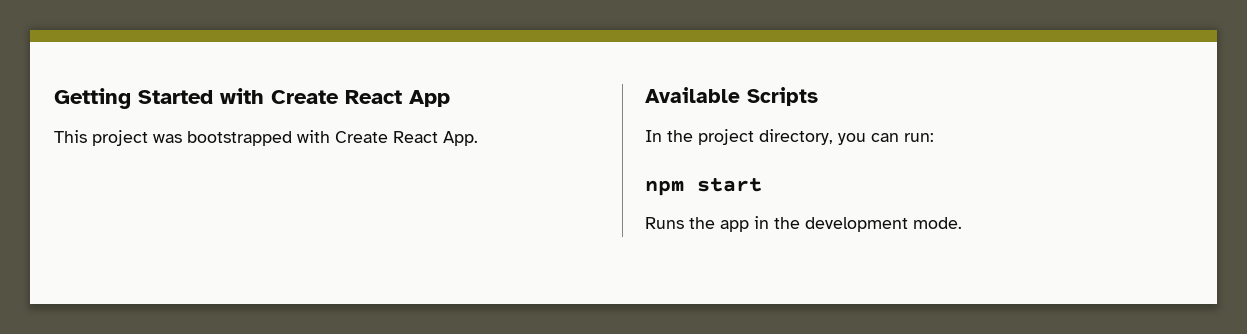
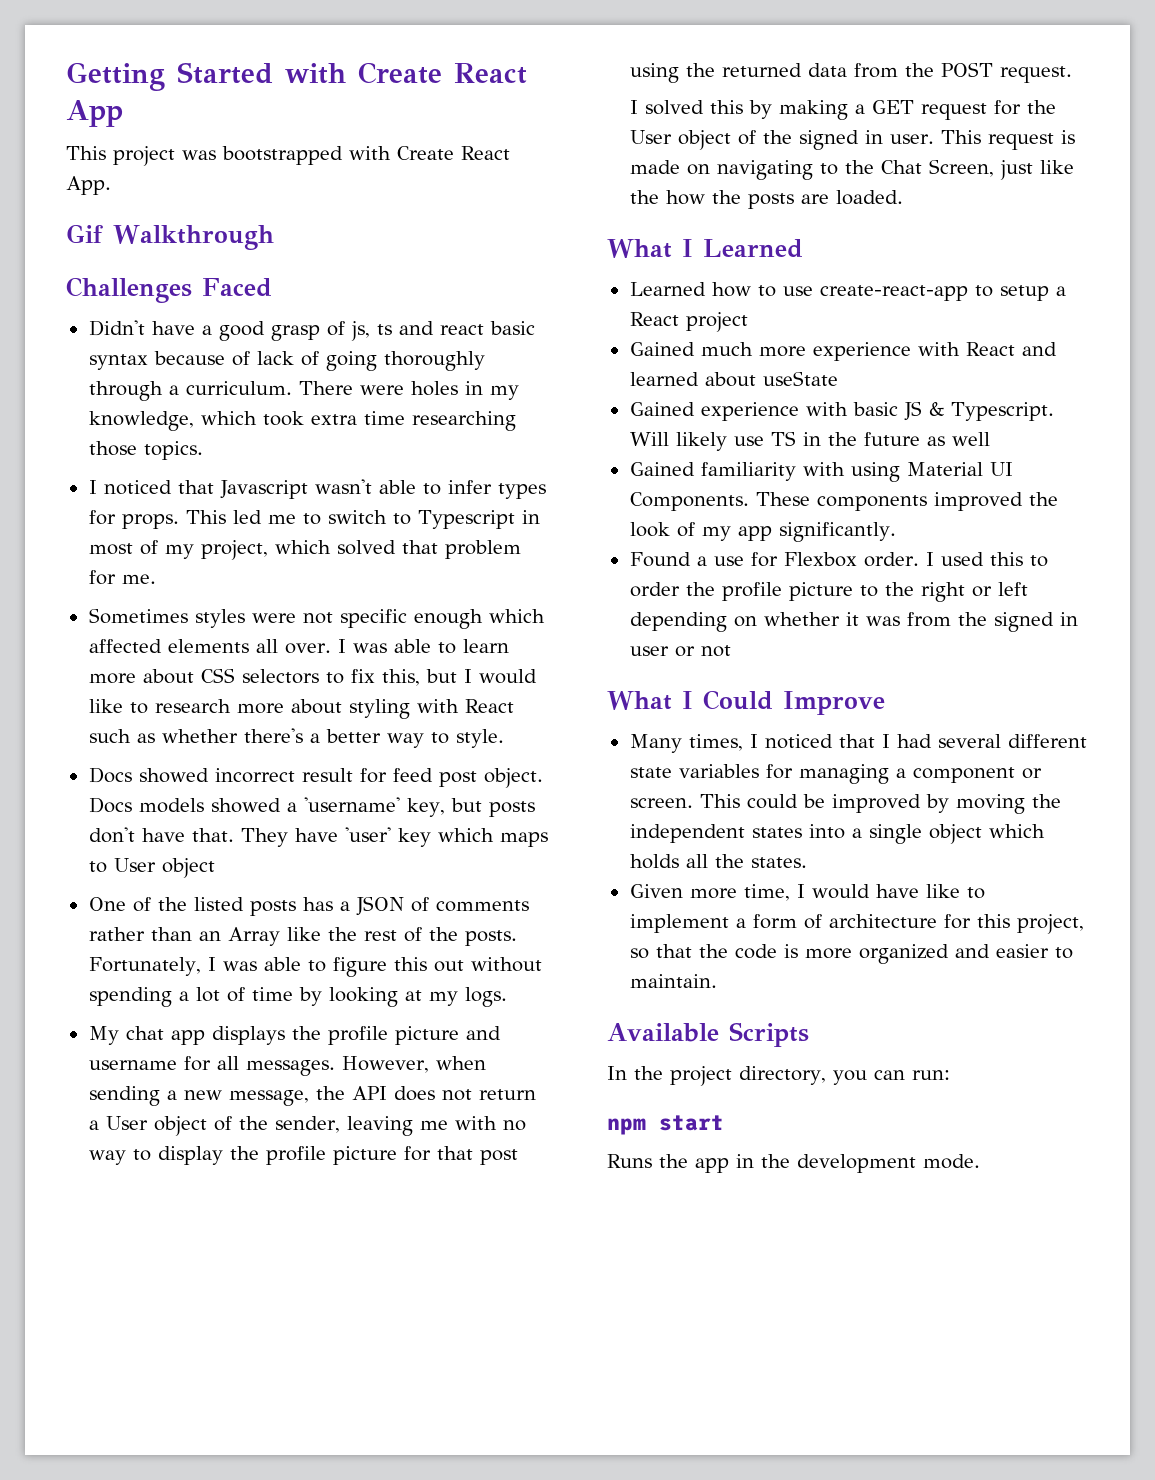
(478, 138) none -> [66,224,274,250] [66,277,272,303] [88,320,535,341] [88,351,485,371] [88,381,519,401] [88,411,516,431] [88,441,203,460] [88,479,546,499] [88,510,540,529] [88,540,521,560] [88,570,156,585] [88,608,545,629] [88,639,509,654] [88,668,537,686] [88,699,514,719] [88,728,504,748] [88,767,543,788] [88,797,535,817] [88,827,548,847] [88,858,215,878] [88,896,529,916] [88,927,517,946] [88,957,542,977] [88,987,507,1007] [88,1026,501,1045] [88,1056,486,1076] [88,1086,536,1106] [88,1116,526,1136] [88,1146,518,1165] [629,62,1072,83] [629,100,1056,120] [629,130,1075,150] [629,159,1074,180] [629,190,903,209] [607,239,803,258] [629,282,1066,301] [629,312,748,332] [629,342,1057,361] [629,371,838,387] [629,401,1054,421] [629,431,990,451] [629,462,1013,482] [629,492,1058,511] [629,522,896,542] [629,552,1048,567] [629,582,1028,602] [629,612,1078,632] [629,645,731,657] [607,690,885,715] [629,734,1087,753] [629,764,1042,784] [629,794,1061,814] [629,824,1045,844] [629,854,807,869] [629,884,985,901] [629,914,1084,934] [629,944,1073,964] [629,974,717,988] // Gif Walkthrough // Challenges Faced // Didn't have a good grasp of js, ts and react basic syntax because of lack of going thoroughly through a curriculum. There were holes in my knowledge, which took extra time researching those topics. // I noticed that Javascript wasn't able to infer types for props. This led me to switch to Typescript in most of my project, which solved that problem for me. // Sometimes styles were not specific enough which affected elements all over. I was able to learn more about CSS selectors to fix this, but I would like to research more about styling with React such as whether there's a better way to style. // Docs showed incorrect result for feed post object. Docs models showed a 'username' key, but posts don't have that. They have 'user' key which maps to User object // One of the listed posts has a JSON of comments rather than an Array like the rest of the posts. Fortunately, I was able to figure this out without spending a lot of time by looking at my logs. // My chat app displays the profile picture and username for all messages. However, when sending a new message, the API does not return a User object of the sender, leaving me with no way to display the profile picture for that post using the returned data from the POST request. // I solved this by making a GET request for the User object of the signed in user. This request is made on navigating to the Chat Screen, just like the how the posts are loaded. // What I Learned // Learned how to use create-react-app to setup a React project // Gained much more experience with React and learned about useState // Gained experience with basic JS & Typescript. Will likely use TS in the future as well // Gained familiarity with using Material UI Components. These components improved the look of my app significantly. // Found a use for Flexbox order. I used this to order the profile picture to the right or left depending on whether it was from the signed in user or not // What I Could Improve // Many times, I noticed that I had several different state variables for managing a component or screen. This could be improved by moving the independent states into a single object which holds all the states. // Given more time, I would have like to implement a form of architecture for this project, so that the code is more organized and easier to maintain.

